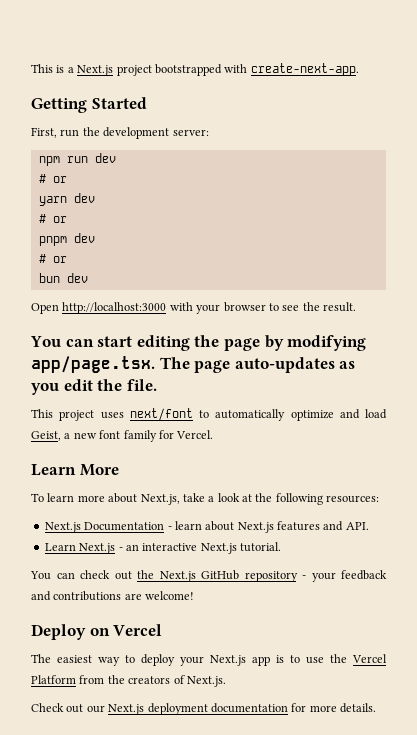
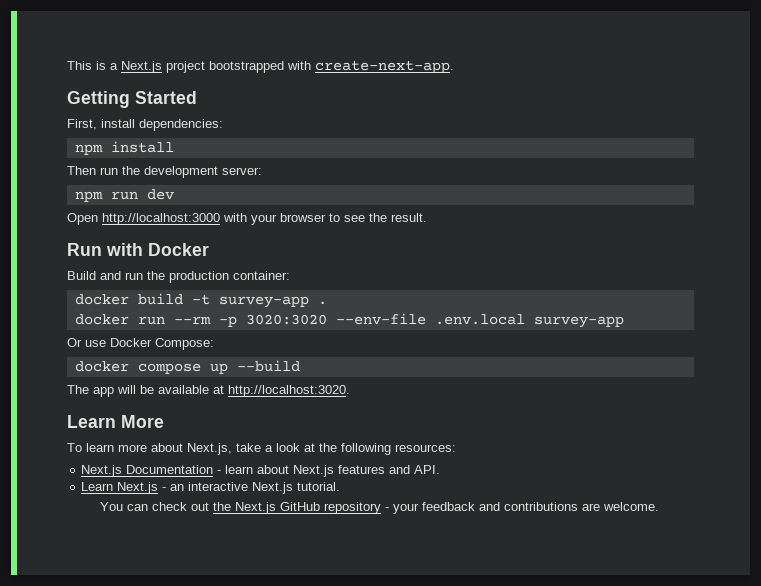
(57, 132) none -> [101,119,223,131] [74,141,174,155] [67,166,96,175] install dependencies: // npm install // Then
[38,174,67,183] [38,193,95,206] [38,214,67,223] [38,233,95,246] [38,254,67,263] [38,273,88,283] // # or // yarn dev // # or // pnpm dev // # or // bun dev -> (174, 194) none
[30,335,367,351] [31,356,356,373] [31,379,157,395] [31,408,387,421] [31,430,214,442] You can start editing the page by modifying app/page.tsx. The page auto-updates as you edit the file. // This project uses next/font to automatically optimize and load Geist, a new font family for Vercel. -> [67,243,209,256] [67,271,290,283] [74,293,327,308] [74,313,624,328] [67,338,214,350] [74,360,300,374] [67,385,350,397] Run with Docker // Build and run the production container: // docker build -t survey-app . // docker run --rm -p 3020:3020 --env-file .env.local survey-app // Or use Docker Compose: // docker compose up --build // The app will be available at http://localhost:3020.
[145,591,195,600] [31,624,163,640] [31,654,387,666] [31,675,226,687] [31,703,376,715] welcome! // Deploy on Vercel // The easiest way to deploy your Next.js app is to use the Vercel Platform from the creators of Next.js. // Check out our Next.js deployment documentation for more details. -> [603,502,660,511] welcome.

